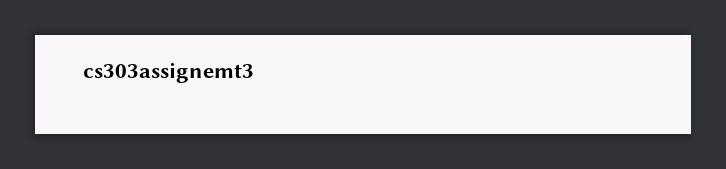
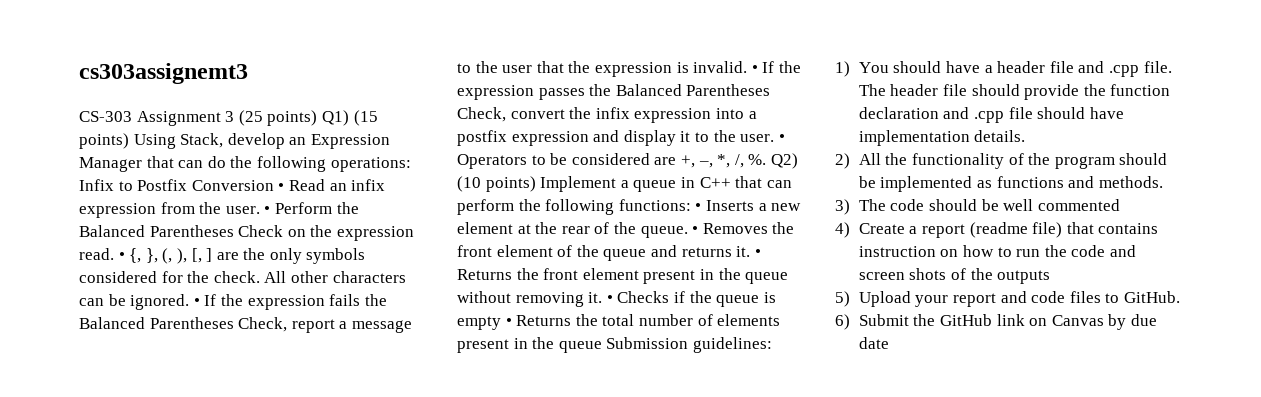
(254, 72) none -> [79,110,378,126] [79,133,390,149] [79,156,411,172] [79,179,386,191] [79,202,359,218] [79,225,414,241] [79,248,366,264] [79,271,406,283] [79,294,387,310] [79,317,412,333] [457,61,801,77] [457,84,771,100] [457,107,757,123] [457,130,785,146] [457,153,798,169] [457,176,792,192] [457,199,802,215] [457,222,795,238] [457,245,761,261] [457,268,789,284] [457,291,776,307] [457,314,781,330] [457,337,772,353] [835,61,1172,77] [858,84,1171,100] [858,107,1124,123] [858,130,1026,146] [835,153,1168,169] [858,176,1163,192] [835,199,1120,215] [835,222,1159,238] [858,245,1136,257] [858,268,1051,284] [835,291,1180,307] [835,314,1157,330] [858,337,889,349] // CS-303 Assignment 3 (25 points) Q1) (15 points) Using Stack, develop an Expression Manager that can do the following operations: Infix to Postfix Conversion • Read an infix expression from the user. • Perform the Balanced Parentheses Check on the expression read. • {, }, (, ), [, ] are the only symbols considered for the check. All other characters can be ignored. • If the expression fails the Balanced Parentheses Check, report a message to the user that the expression is invalid. • If the expression passes the Balanced Parentheses Check, convert the infix expression into a postfix expression and display it to the user. • Operators to be considered are +, –, *, /, %. Q2) (10 points) Implement a queue in C++ that can perform the following functions: • Inserts a new element at the rear of the queue. • Removes the front element of the queue and returns it. • Returns the front element present in the queue without removing it. • Checks if the queue is empty • Returns the total number of elements present in the queue Submission guidelines: // 1) You should have a header file and .cpp file. The header file should provide the function declaration and .cpp file should have implementation details. // 2) All the functionality of the program should be implemented as functions and methods. // 3) The code should be well commented // 4) Create a report (readme file) that contains instruction on how to run the code and screen shots of the outputs // 5) Upload your report and code files to GitHub. // 6) Submit the GitHub link on Canvas by due date

